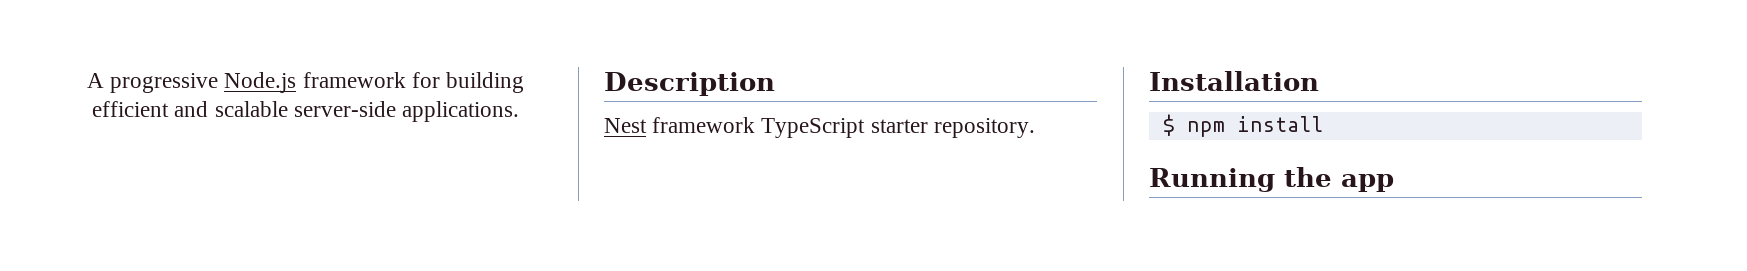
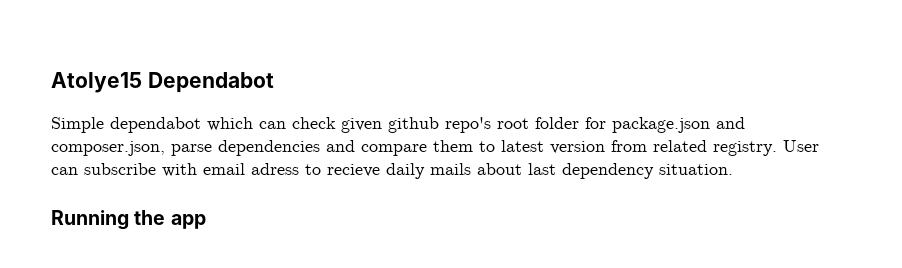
[86,72,525,93] [92,101,519,122] [604,72,775,96] [604,117,1035,138] [1149,71,1319,91] [1162,114,1323,137] A progressive Node.js framework for building efficient and scalable server-side applications. // Description // Nest framework TypeScript starter repository. // Installation // $ npm install -> [51,72,274,93] [51,117,745,133] [51,140,819,156] [51,163,733,179] Atolye15 Dependabot // Simple dependabot which can check given github repo's root folder for package.json and composer.json, parse dependencies and compare them to latest version from related registry. User can subscribe with email adress to recieve daily mails about last dependency situation.

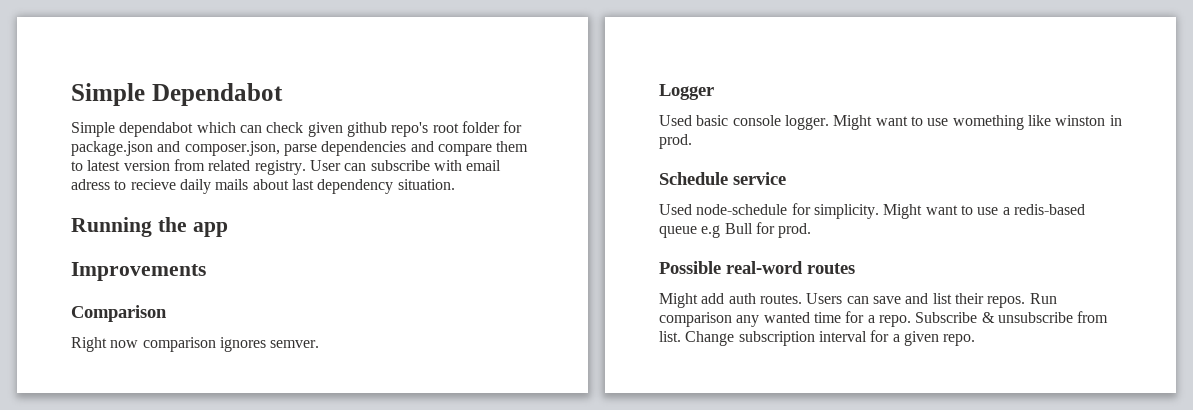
[51,72,142,93] Atolye15 -> [71,83,145,106] Simple
(206, 221) none -> [71,262,206,281] [71,305,167,322] [71,337,320,352] [659,84,714,100] [659,115,1122,130] [659,134,692,149] [659,172,786,185] [659,203,1085,219] [659,222,812,238] [659,261,855,274] [659,293,1057,308] [659,311,1109,327] [659,330,976,346] // Improvements // Comparison // Right now comparison ignores semver. // Logger // Used basic console logger. Might want to use womething like winston in prod. // Schedule service // Used node-schedule for simplicity. Might want to use a redis-based queue e.g Bull for prod. // Possible real-word routes // Might add auth routes. Users can save and list their repos. Run comparison any wanted time for a repo. Subscribe & unsubscribe from list. Change subscription interval for a given repo.

